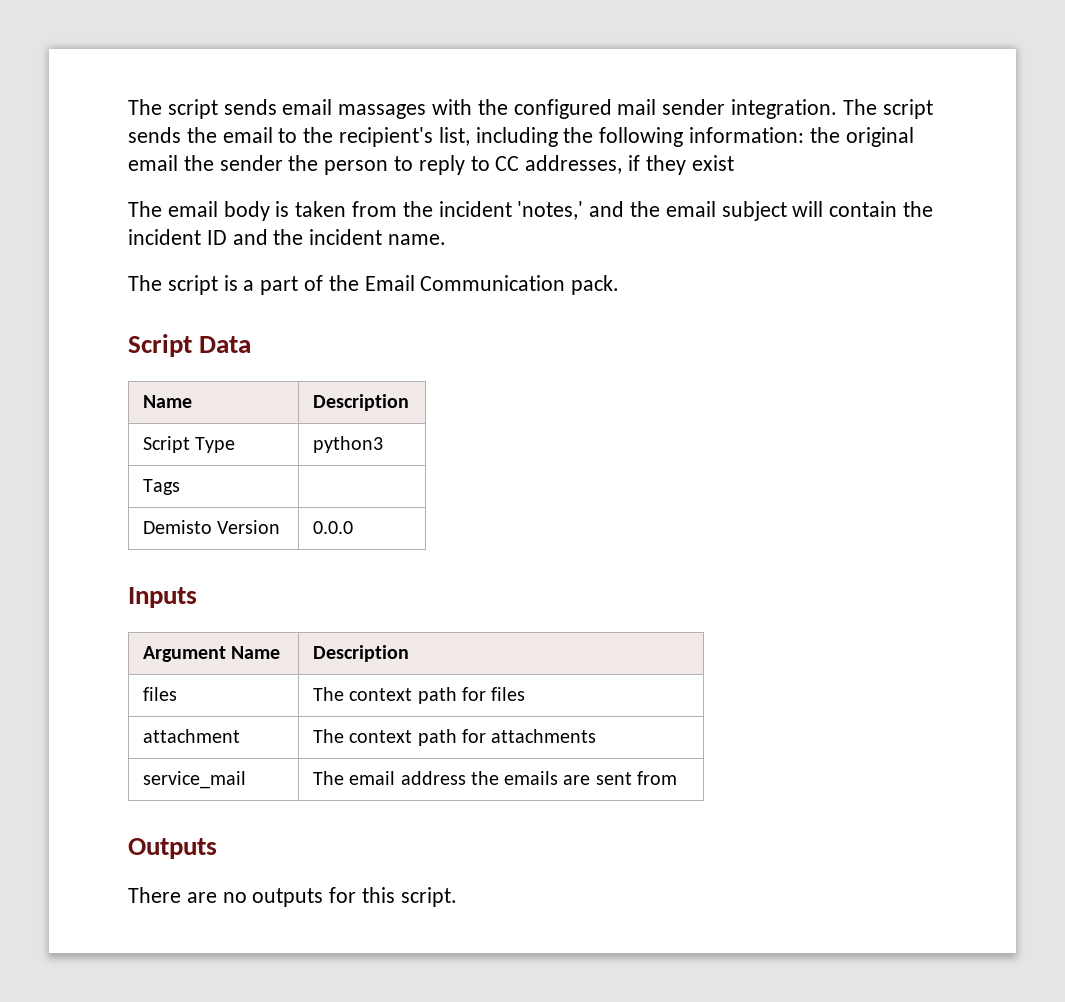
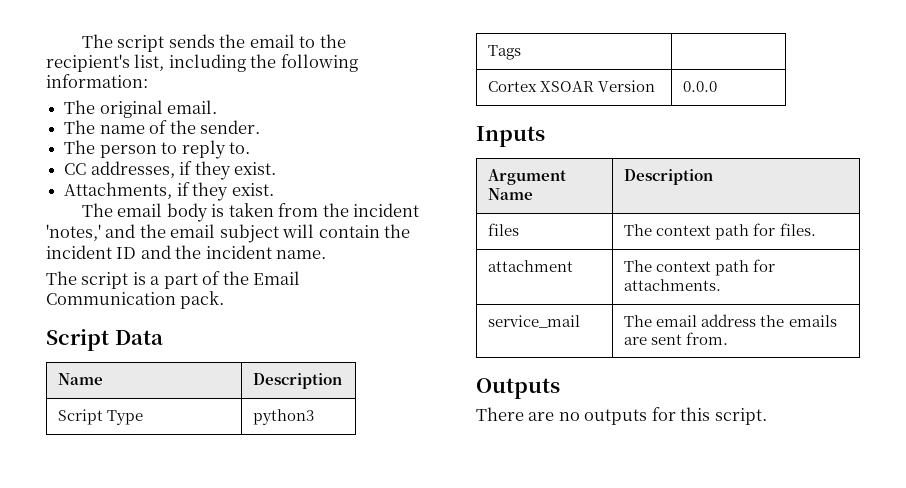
[128,99,933,119] [128,127,181,143] The script sends email massages with the configured mail sender integration. The script sends -> [81,34,215,52] The script sends
[809,127,914,147] [128,155,319,171] the original email the sender the -> [64,100,218,118] [64,120,260,134] [64,140,96,154] // The original email. // The name of the sender. // The
[470,156,490,171] to -> [228,142,250,154] to. //
[691,155,734,171] exist -> [233,162,276,175] [64,182,274,201] exist. // Attachments, if they exist.
[143,520,213,534] Demisto -> [488,81,595,92] Cortex XSOAR
[491,687,526,701] files -> [779,223,816,236] files.
[491,729,597,743] attachments -> [624,279,722,291] attachments.
[636,771,677,785] from -> [686,332,729,345] from.

